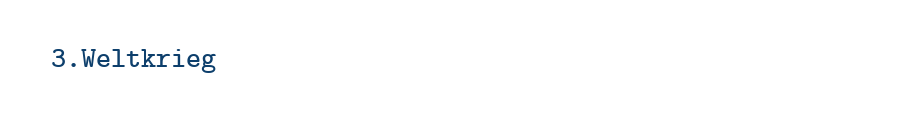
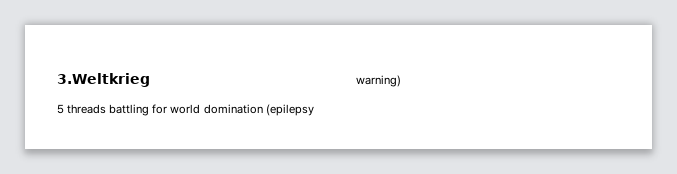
(216, 61) none -> [57,104,314,116] [356,75,401,87] // 5 threads battling for world domination (epilepsy warning)

